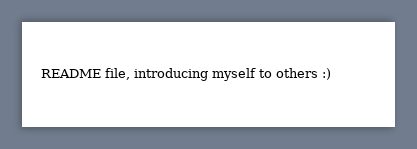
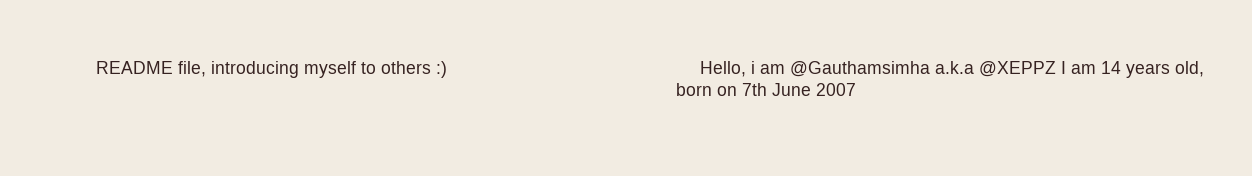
(331, 74) none -> [699,61,1204,78] [676,83,856,96] // Hello, i am @Gauthamsimha a.k.a @XEPPZ I am 14 years old, born on 7th June 2007

